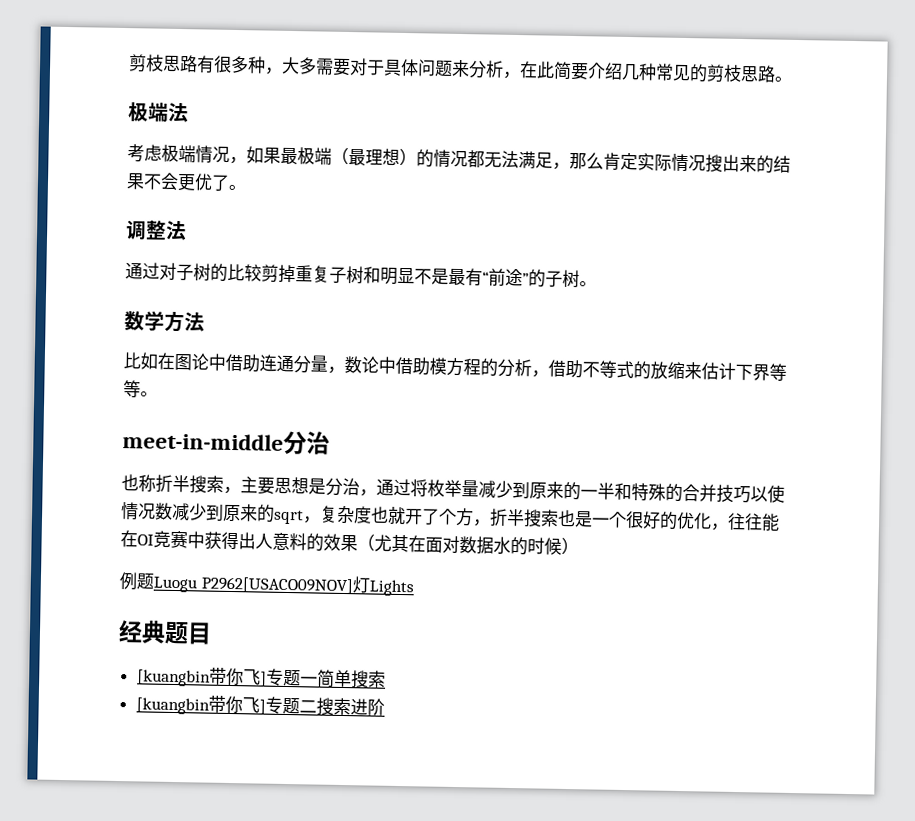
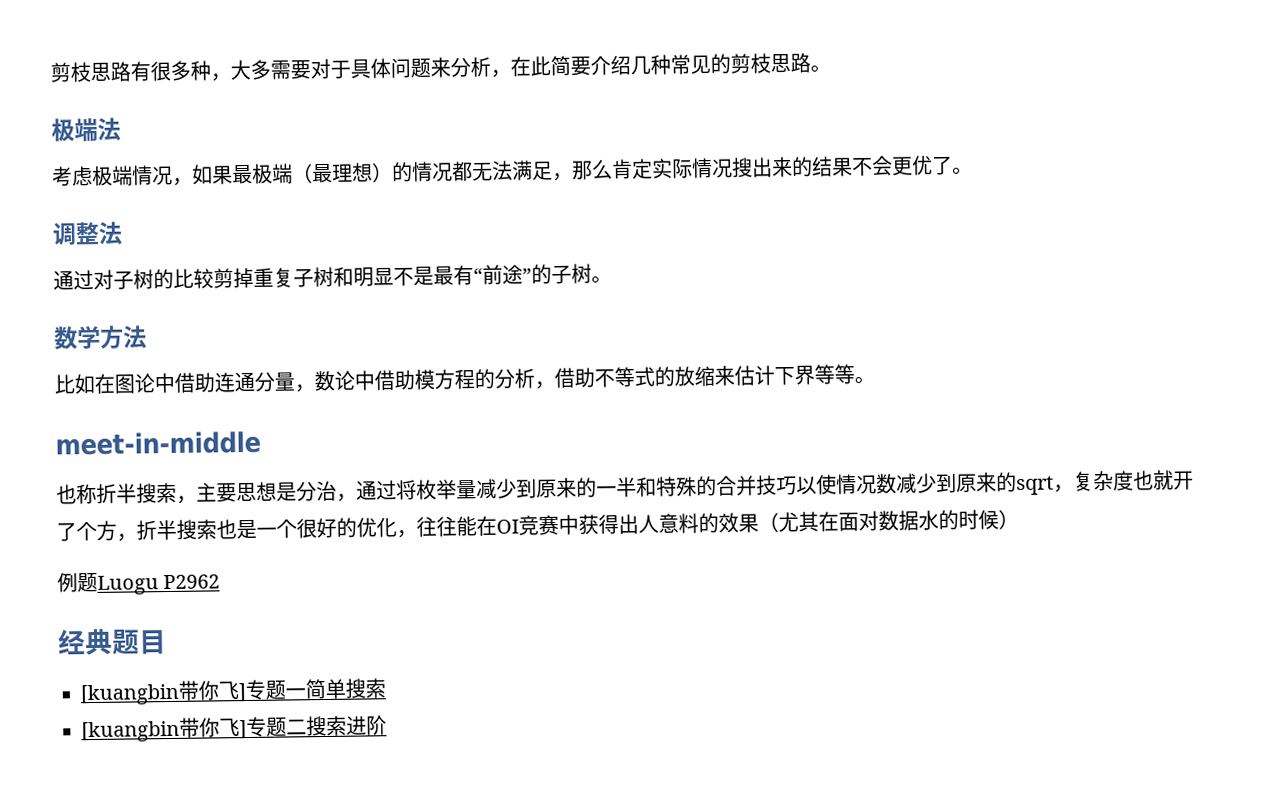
[283,430,330,455] 分治 -> (261, 443) none
[200,576,414,597] P2962[USACO09NOV]灯Lights -> [163,574,221,590] P2962

